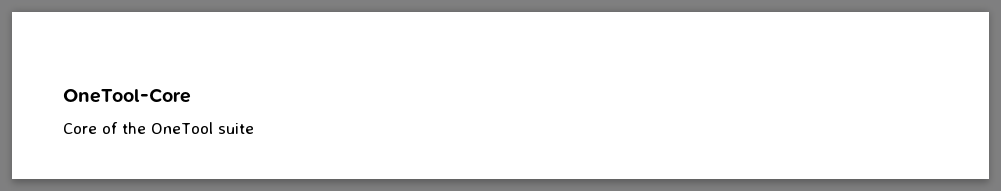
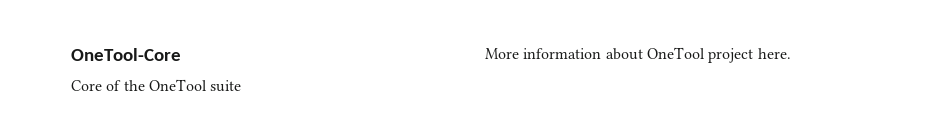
(254, 128) none -> [485,47,791,63] // More information about OneTool project here.

